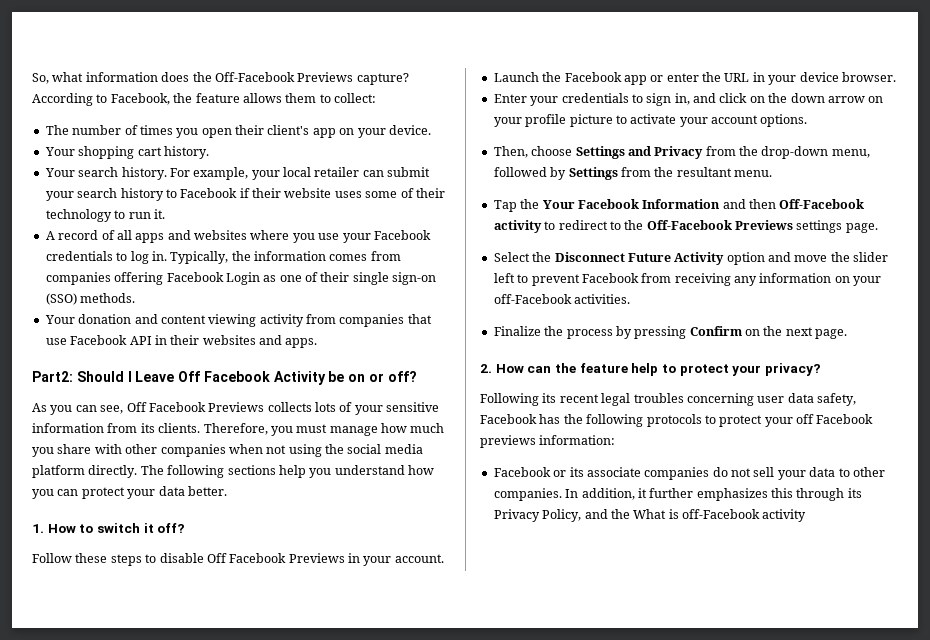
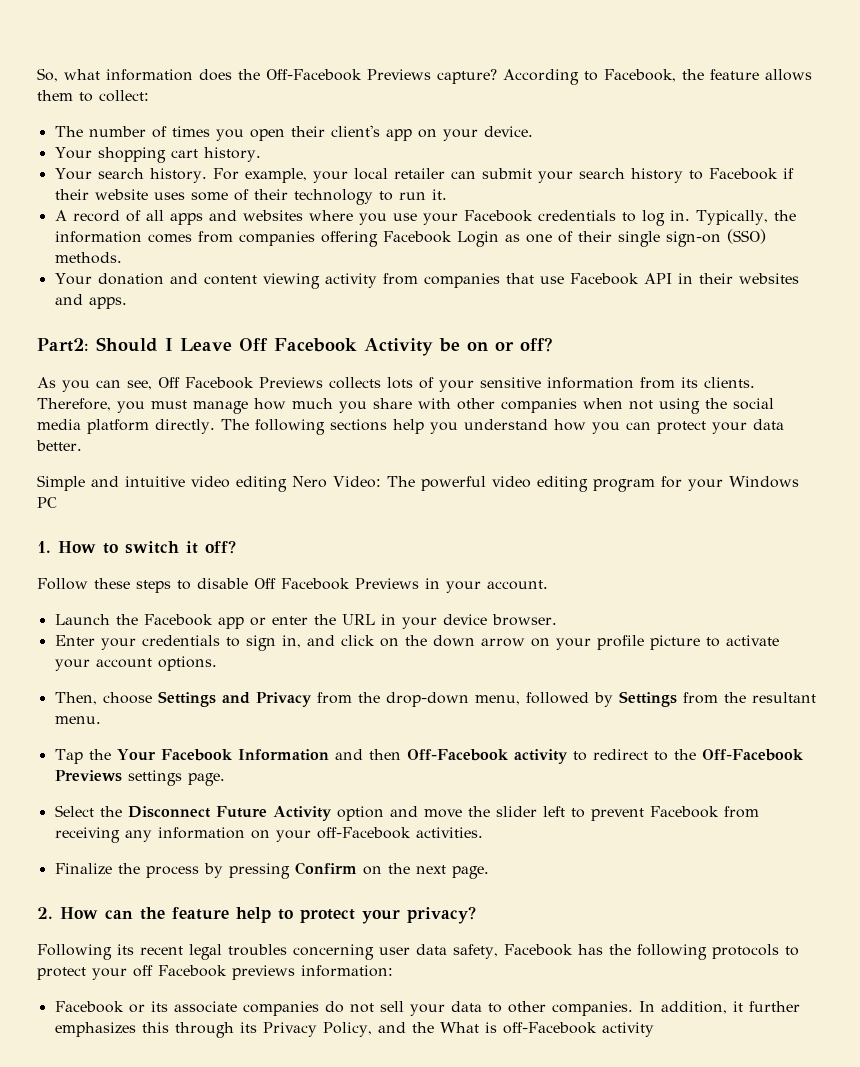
(227, 491) none -> [37,475,799,492] [37,497,57,508] // Simple and intuitive video editing Nero Video: The powerful video editing program for your Windows PC

